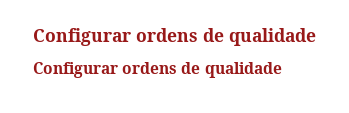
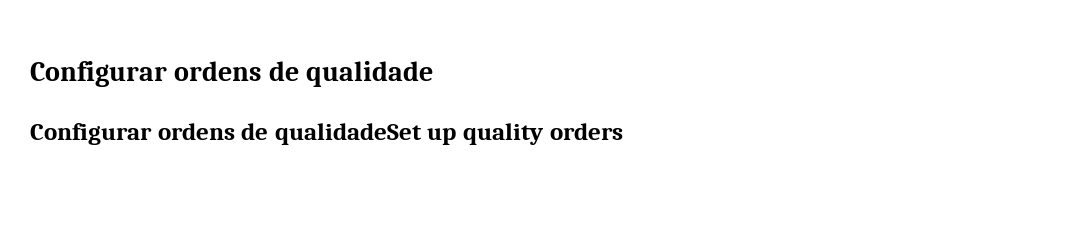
[204,62,282,78] qualidade -> [274,123,623,145] qualidadeSet up quality orders

